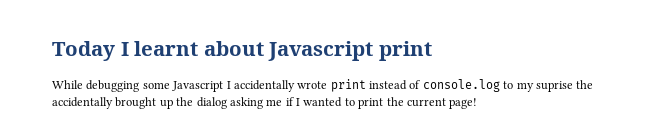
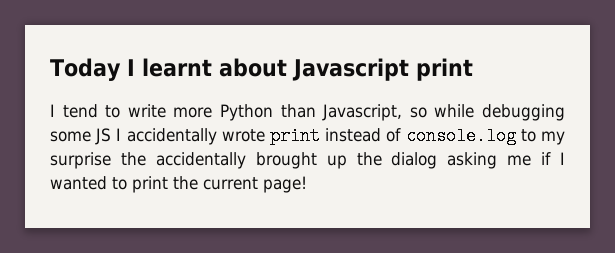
[52,80,83,89] While -> [50,104,475,121] I tend to write more Python than Javascript, so while
[172,81,224,92] Javascript -> [95,128,112,145] JS
[535,81,573,92] suprise -> [50,152,111,169] surprise

